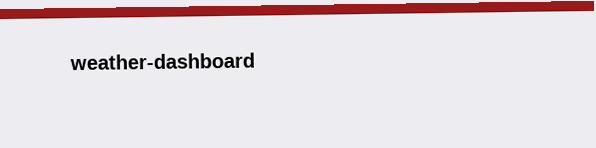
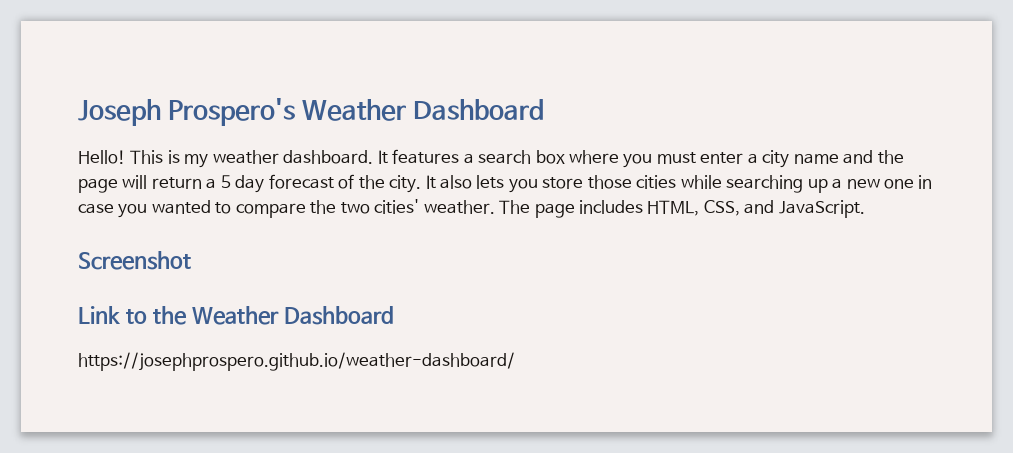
[69,52,255,71] weather-dashboard -> [78,98,544,126] [78,149,904,168] [78,174,933,193] [78,199,865,218] [78,251,191,270] [78,306,394,325] [78,352,515,371] Joseph Prospero's Weather Dashboard // Hello! This is my weather dashboard. It features a search box where you must enter a city name and the page will return a 5 day forecast of the city. It also lets you store those cities while searching up a new one in case you wanted to compare the two cities' weather. The page includes HTML, CSS, and JavaScript. // Screenshot // Link to the Weather Dashboard // https://josephprospero.github.io/weather-dashboard/

